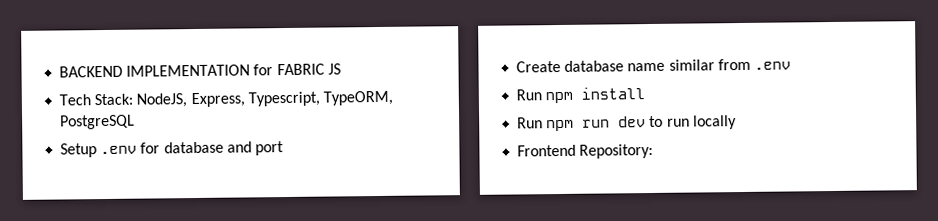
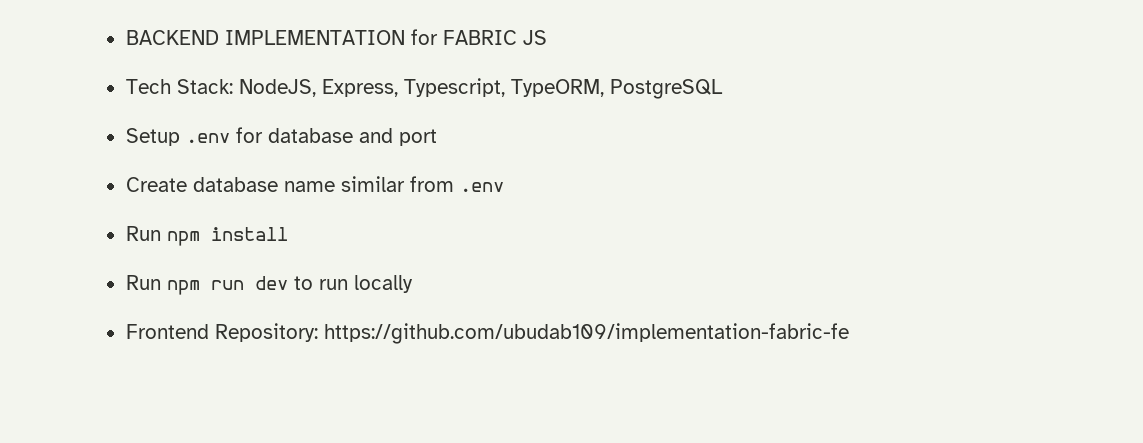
(654, 151) none -> [323,323,849,344] https://github.com/ubudab109/implementation-fabric-fe

